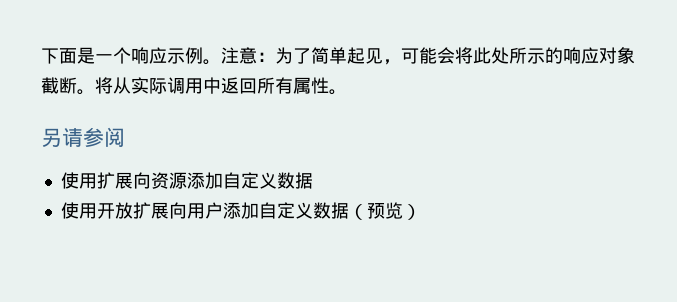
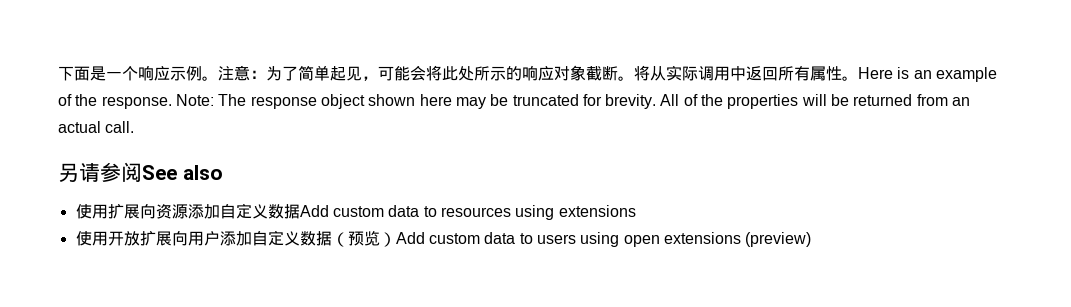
(347, 92) none -> [858,67,997,82] [58,94,971,109] [58,121,135,133] Here is an example of the response. Note: The response object shown here may be truncated for brevity. All of the properties will be returned from an actual call.
(125, 137) none -> [142,165,223,180] See also
(313, 180) none -> [299,205,636,220] Add custom data to resources using extensions
(421, 212) none -> [395,232,812,247] Add custom data to users using open extensions (preview)

